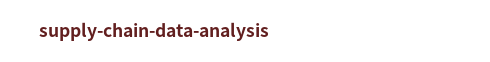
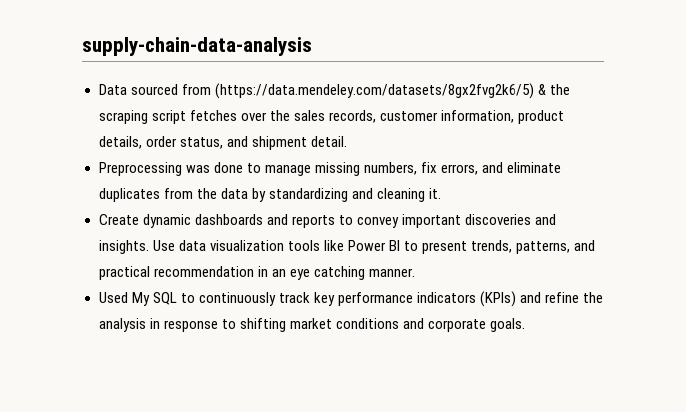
(269, 31) none -> [98,83,570,99] [98,110,564,124] [98,136,347,150] [98,162,561,176] [98,188,441,202] [98,214,556,228] [98,240,596,254] [98,266,415,280] [98,291,604,307] [98,318,525,332] // Data sourced from (https://data.mendeley.com/datasets/8gx2fvg2k6/5) & the scraping script fetches over the sales records, customer information, product details, order status, and shipment detail. // Preprocessing was done to manage missing numbers, fix errors, and eliminate duplicates from the data by standardizing and cleaning it. // Create dynamic dashboards and reports to convey important discoveries and insights. Use data visualization tools like Power BI to present trends, patterns, and practical recommendation in an eye catching manner. // Used My SQL to continuously track key performance indicators (KPIs) and refine the analysis in response to shifting market conditions and corporate goals.

